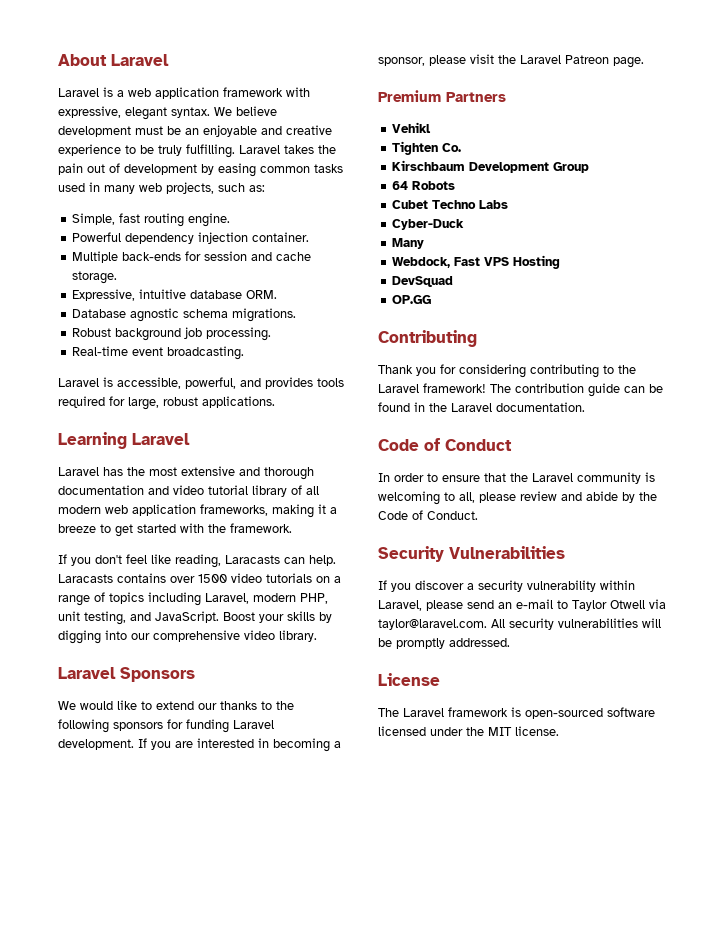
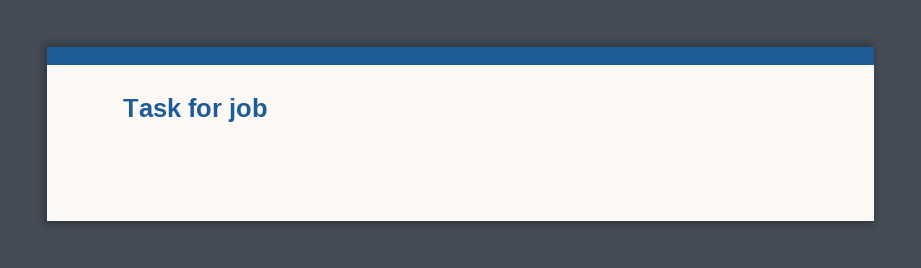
[58,54,169,66] [58,87,310,99] [58,106,277,120] [58,125,332,137] [58,144,336,158] [58,163,343,177] [58,182,265,194] [72,213,231,227] [72,232,310,244] [72,251,312,263] [72,271,118,284] [72,289,278,301] [72,308,297,322] [72,327,272,341] [72,346,245,360] [58,377,344,389] [58,396,275,410] [58,432,190,449] [58,466,314,480] [58,485,319,497] [58,504,337,518] [58,523,292,537] [58,554,336,568] [58,573,341,583] [58,592,328,606] [58,611,332,625] [58,630,317,644] [58,667,195,682] [58,700,294,710] [58,719,274,733] [58,738,341,752] [378,54,644,68] [378,90,506,102] [392,122,432,133] [392,141,462,155] [392,160,590,173] [392,181,456,190] [392,200,509,209] [392,219,465,230] [392,238,425,249] [392,255,561,269] [392,276,454,287] [392,295,432,304] [378,330,477,347] [378,364,636,378] [378,383,663,397] [378,402,585,412] [378,438,512,451] [378,472,655,484] [378,491,657,505] [378,510,478,520] [378,546,565,562] [378,580,635,592] [378,599,666,611] [378,618,661,630] [378,638,510,649] [378,673,440,686] [378,707,655,719] [378,726,559,736] About Laravel // Laravel is a web application framework with expressive, elegant syntax. We believe development must be an enjoyable and creative experience to be truly fulfilling. Laravel takes the pain out of development by easing common tasks used in many web projects, such as: // Simple, fast routing engine. // Powerful dependency injection container. // Multiple back-ends for session and cache storage. // Expressive, intuitive database ORM. // Database agnostic schema migrations. // Robust background job processing. // Real-time event broadcasting. // Laravel is accessible, powerful, and provides tools required for large, robust applications. // Learning Laravel // Laravel has the most extensive and thorough documentation and video tutorial library of all modern web application frameworks, making it a breeze to get started with the framework. // If you don't feel like reading, Laracasts can help. Laracasts contains over 1500 video tutorials on a range of topics including Laravel, modern PHP, unit testing, and JavaScript. Boost your skills by digging into our comprehensive video library. // Laravel Sponsors // We would like to extend our thanks to the following sponsors for funding Laravel development. If you are interested in becoming a sponsor, please visit the Laravel Patreon page. // Premium Partners // Vehikl // Tighten Co. // Kirschbaum Development Group // 64 Robots // Cubet Techno Labs // Cyber-Duck // Many // Webdock, Fast VPS Hosting // DevSquad // OP.GG // Contributing // Thank you for considering contributing to the Laravel framework! The contribution guide can be found in the Laravel documentation. // Code of Conduct // In order to ensure that the Laravel community is welcoming to all, please review and abide by the Code of Conduct. // Security Vulnerabilities // If you discover a security vulnerability within Laravel, please send an e-mail to Taylor Otwell via taylor@laravel.com. All security vulnerabilities will be promptly addressed. // License // The Laravel framework is open-sourced software licensed under the MIT license. -> [123,98,268,122] Task for job

